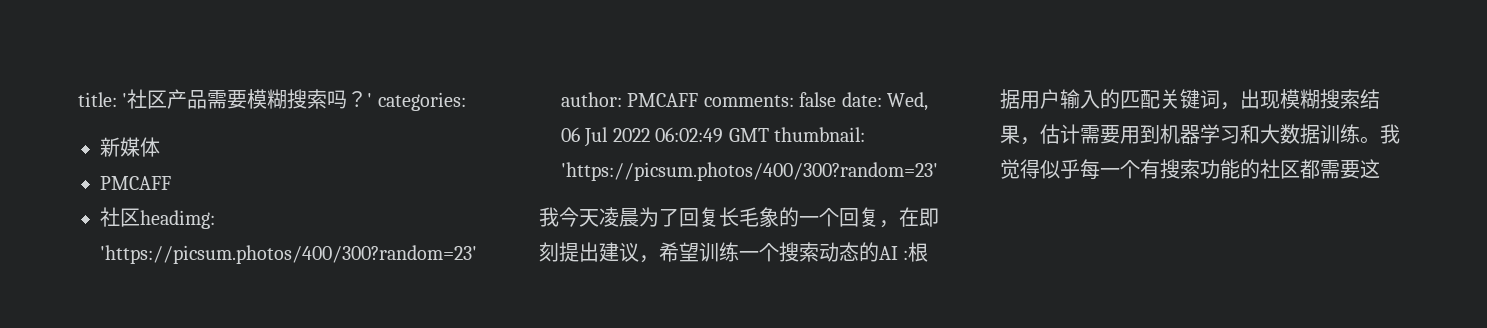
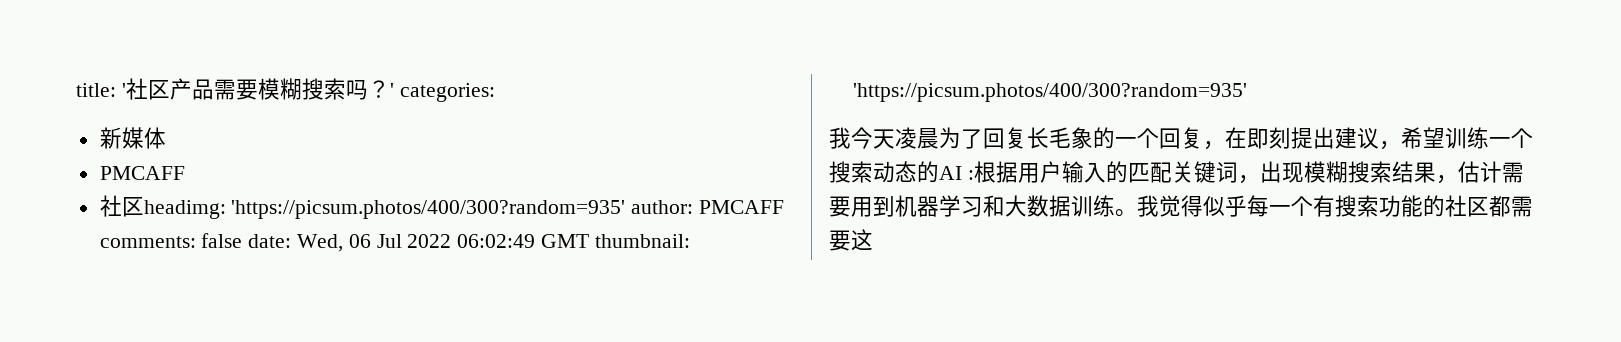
[100,245,477,264] 'https://picsum.photos/400/300?random=23' -> [231,200,626,219] 'https://picsum.photos/400/300?random=935'
[561,162,938,181] 'https://picsum.photos/400/300?random=23' -> [852,83,1247,102] 'https://picsum.photos/400/300?random=935'

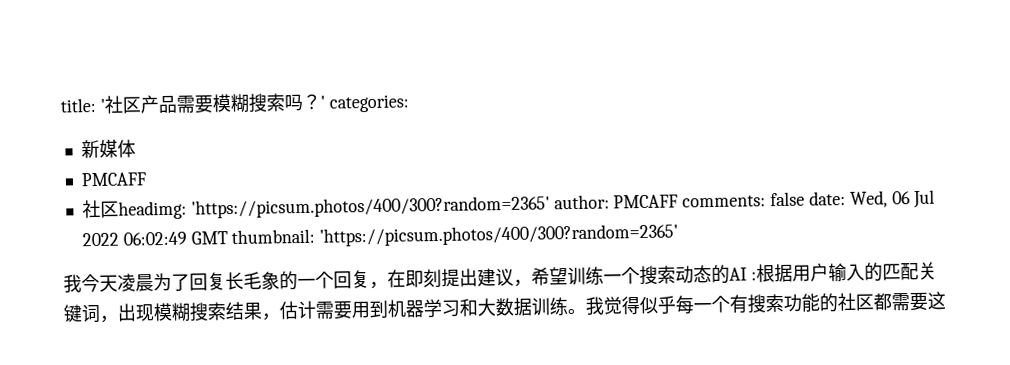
[231,200,626,219] 'https://picsum.photos/400/300?random=935' -> [190,195,550,219] 'https://picsum.photos/400/300?random=2365'
[852,83,1247,102] 'https://picsum.photos/400/300?random=935' -> [319,223,679,247] 'https://picsum.photos/400/300?random=2365'

